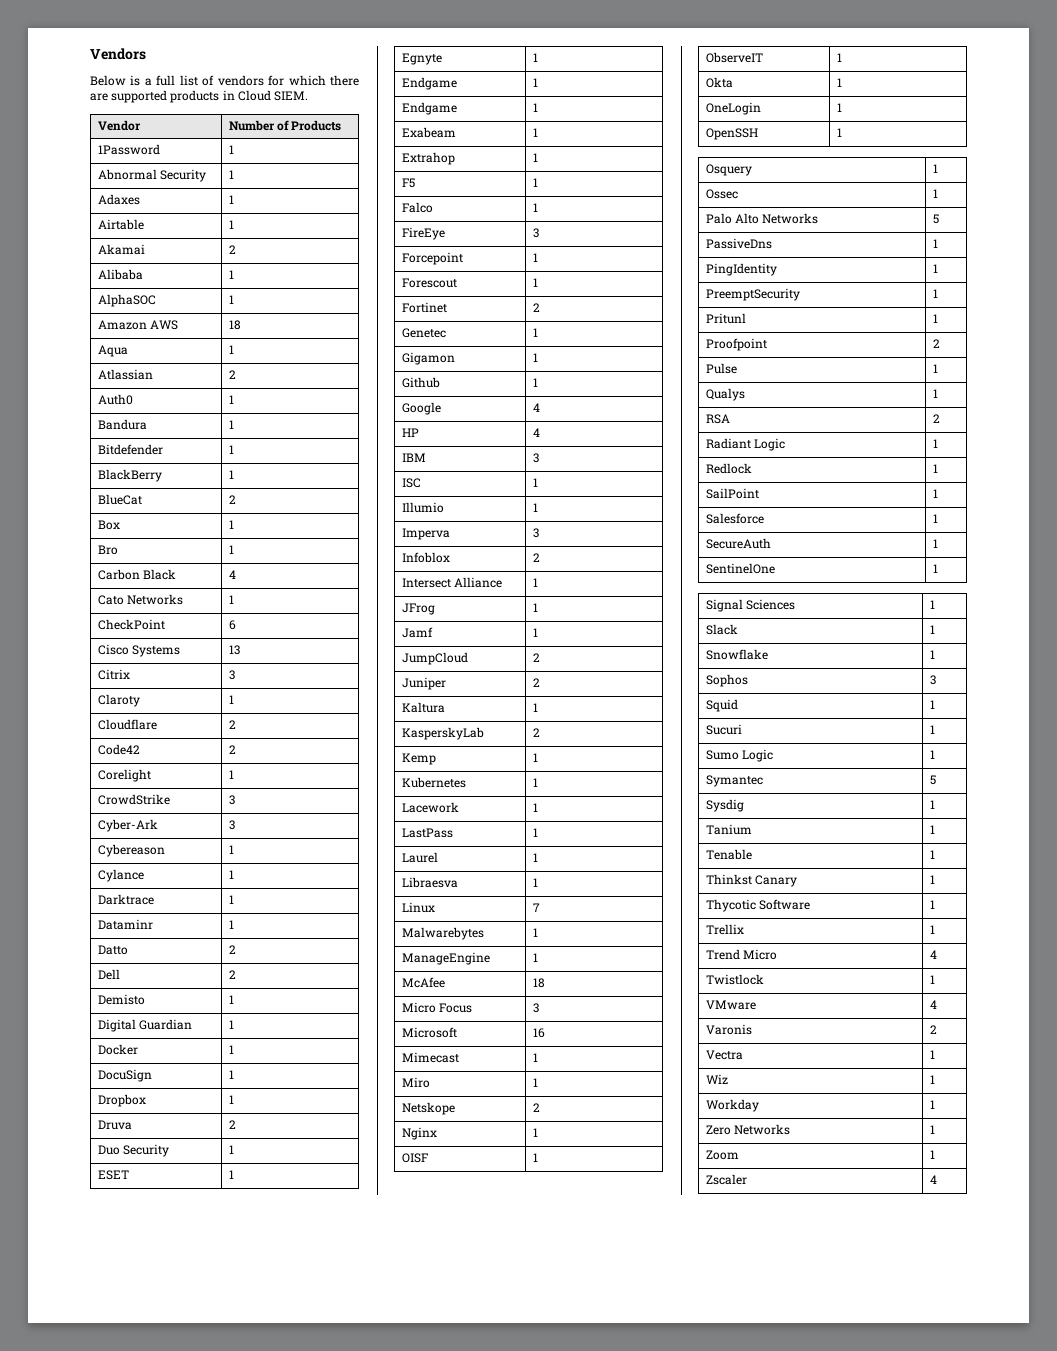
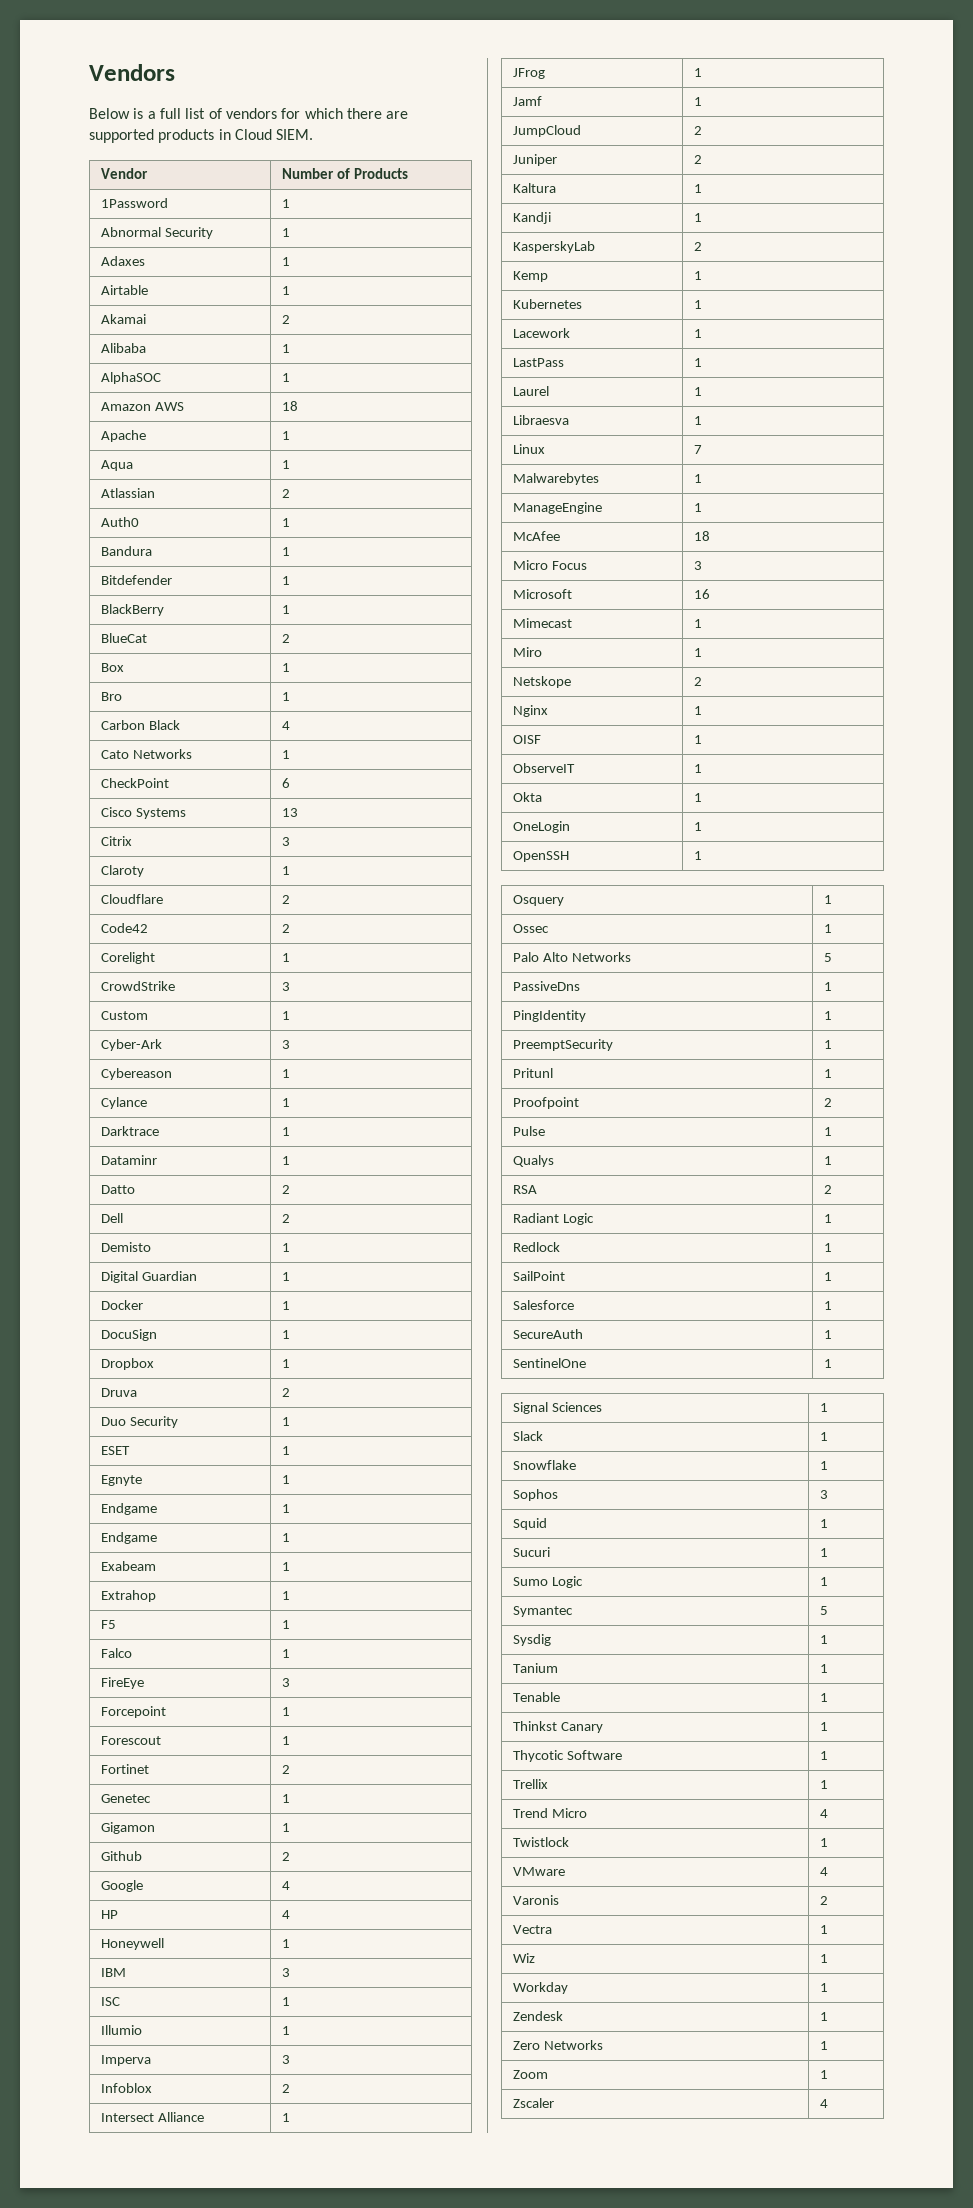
(241, 325) none -> [100,430,146,442] [281,431,290,440] // Apache | 1
(235, 800) none -> [100,1011,148,1020] [281,1011,290,1020] // Custom | 1
[532,378,538,387] 1 -> [281,1852,290,1861] 2
(540, 432) none -> [100,1938,164,1950] [281,1939,290,1948] // Honeywell | 1
(538, 707) none -> [512,212,551,224] [693,213,702,222] // Kandji | 1
(935, 1104) none -> [512,2011,563,2021] [819,2012,828,2021] // Zendesk | 1

